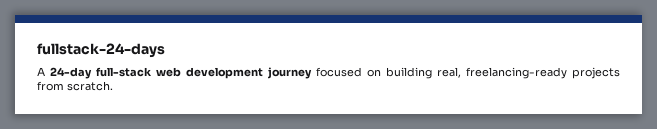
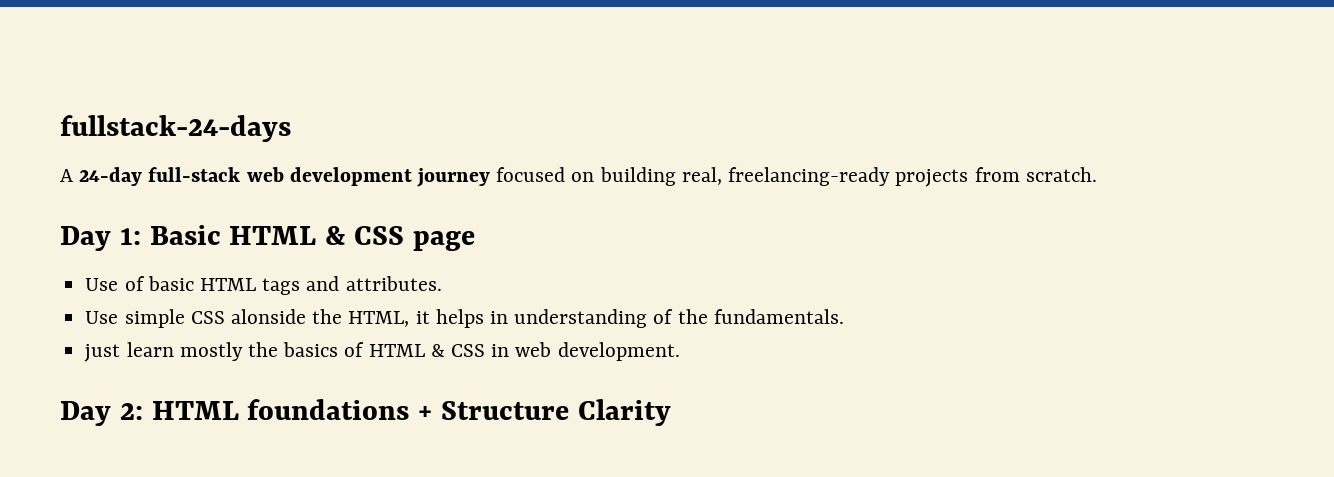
(113, 86) none -> [60,225,475,251] [85,276,442,295] [85,309,844,328] [84,342,680,362] [60,399,671,426] // Day 1: Basic HTML & CSS page // Use of basic HTML tags and attributes. // Use simple CSS alonside the HTML, it helps in understanding of the fundamentals. // just learn mostly the basics of HTML & CSS in web development. // Day 2: HTML foundations + Structure Clarity

